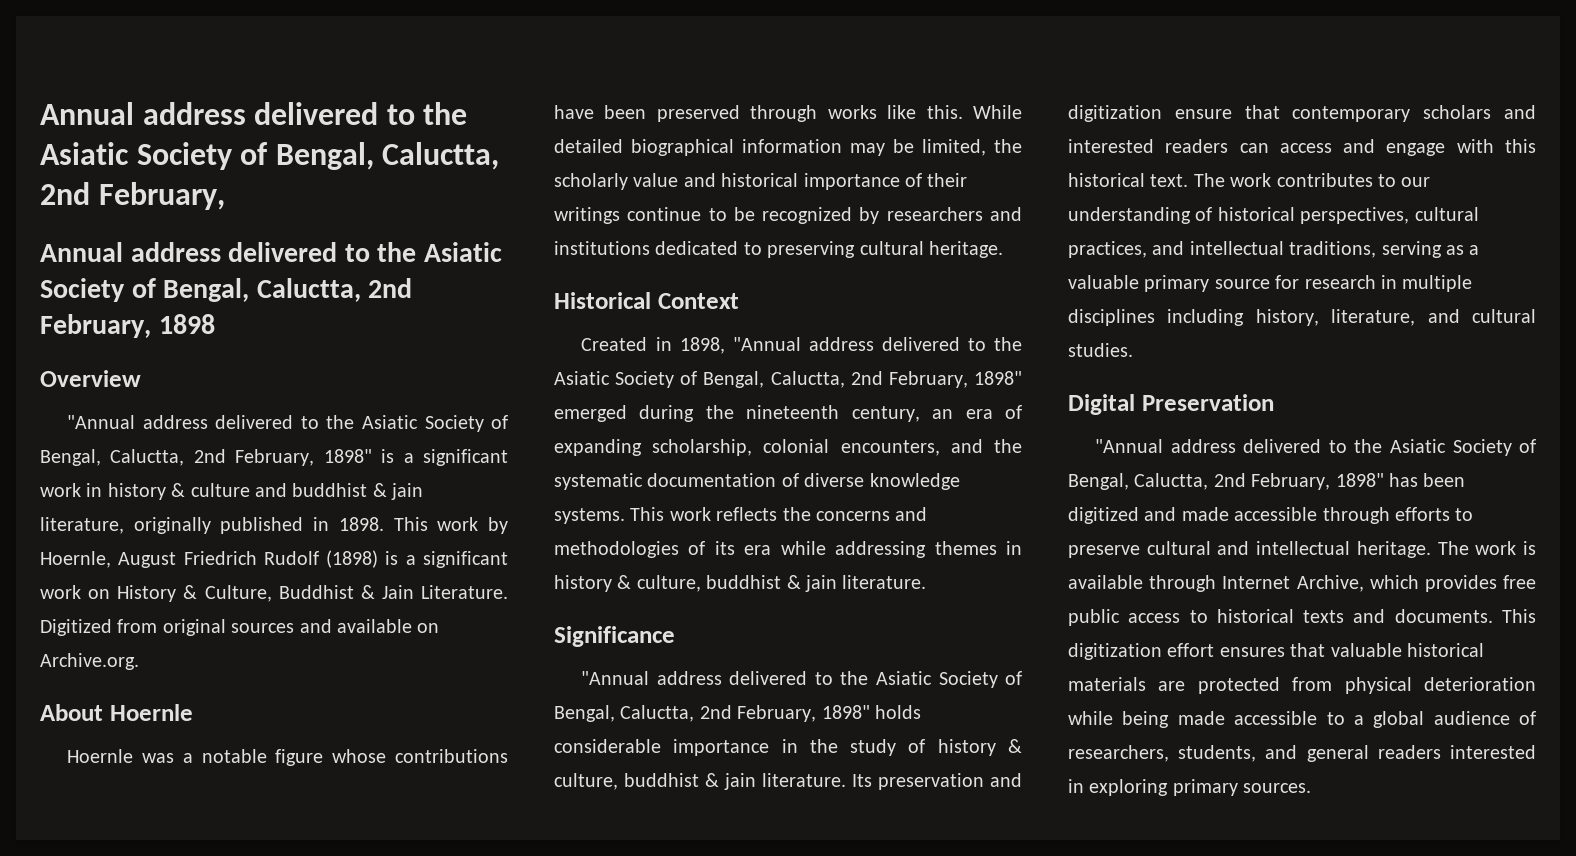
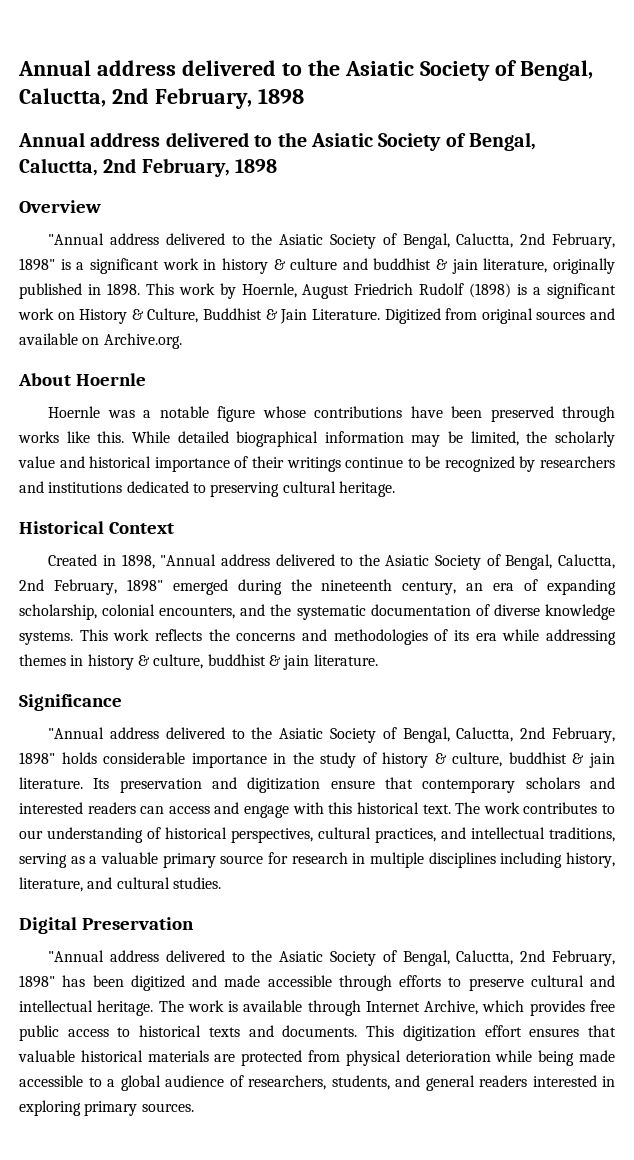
(225, 196) none -> [257,88,304,104] 1898

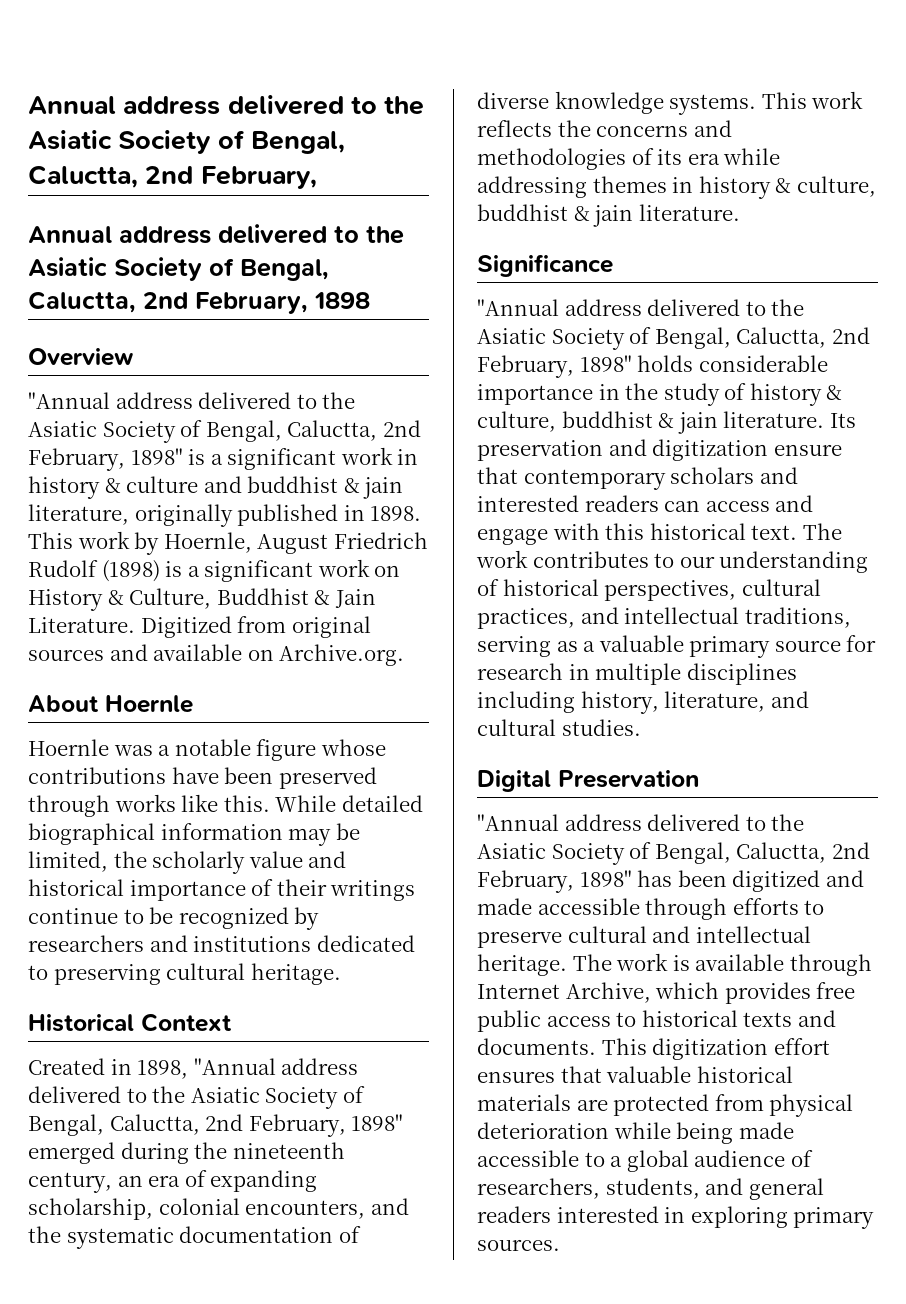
[257,88,304,104] 1898 -> (317, 177) none

